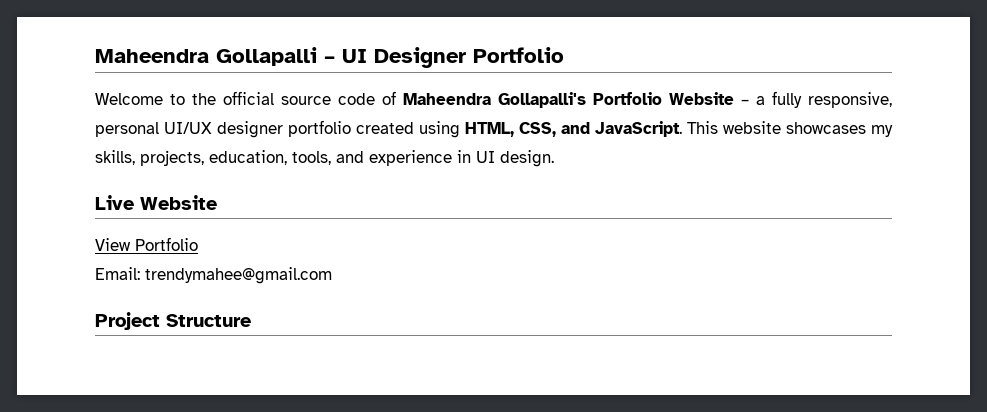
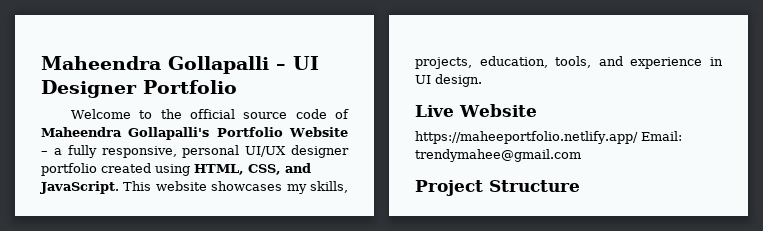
[95,237,198,251] View Portfolio // -> [415,131,638,144] https://maheeportfolio.netlify.app/

